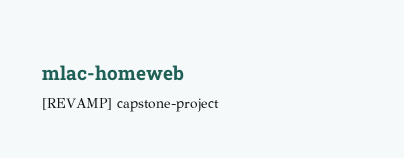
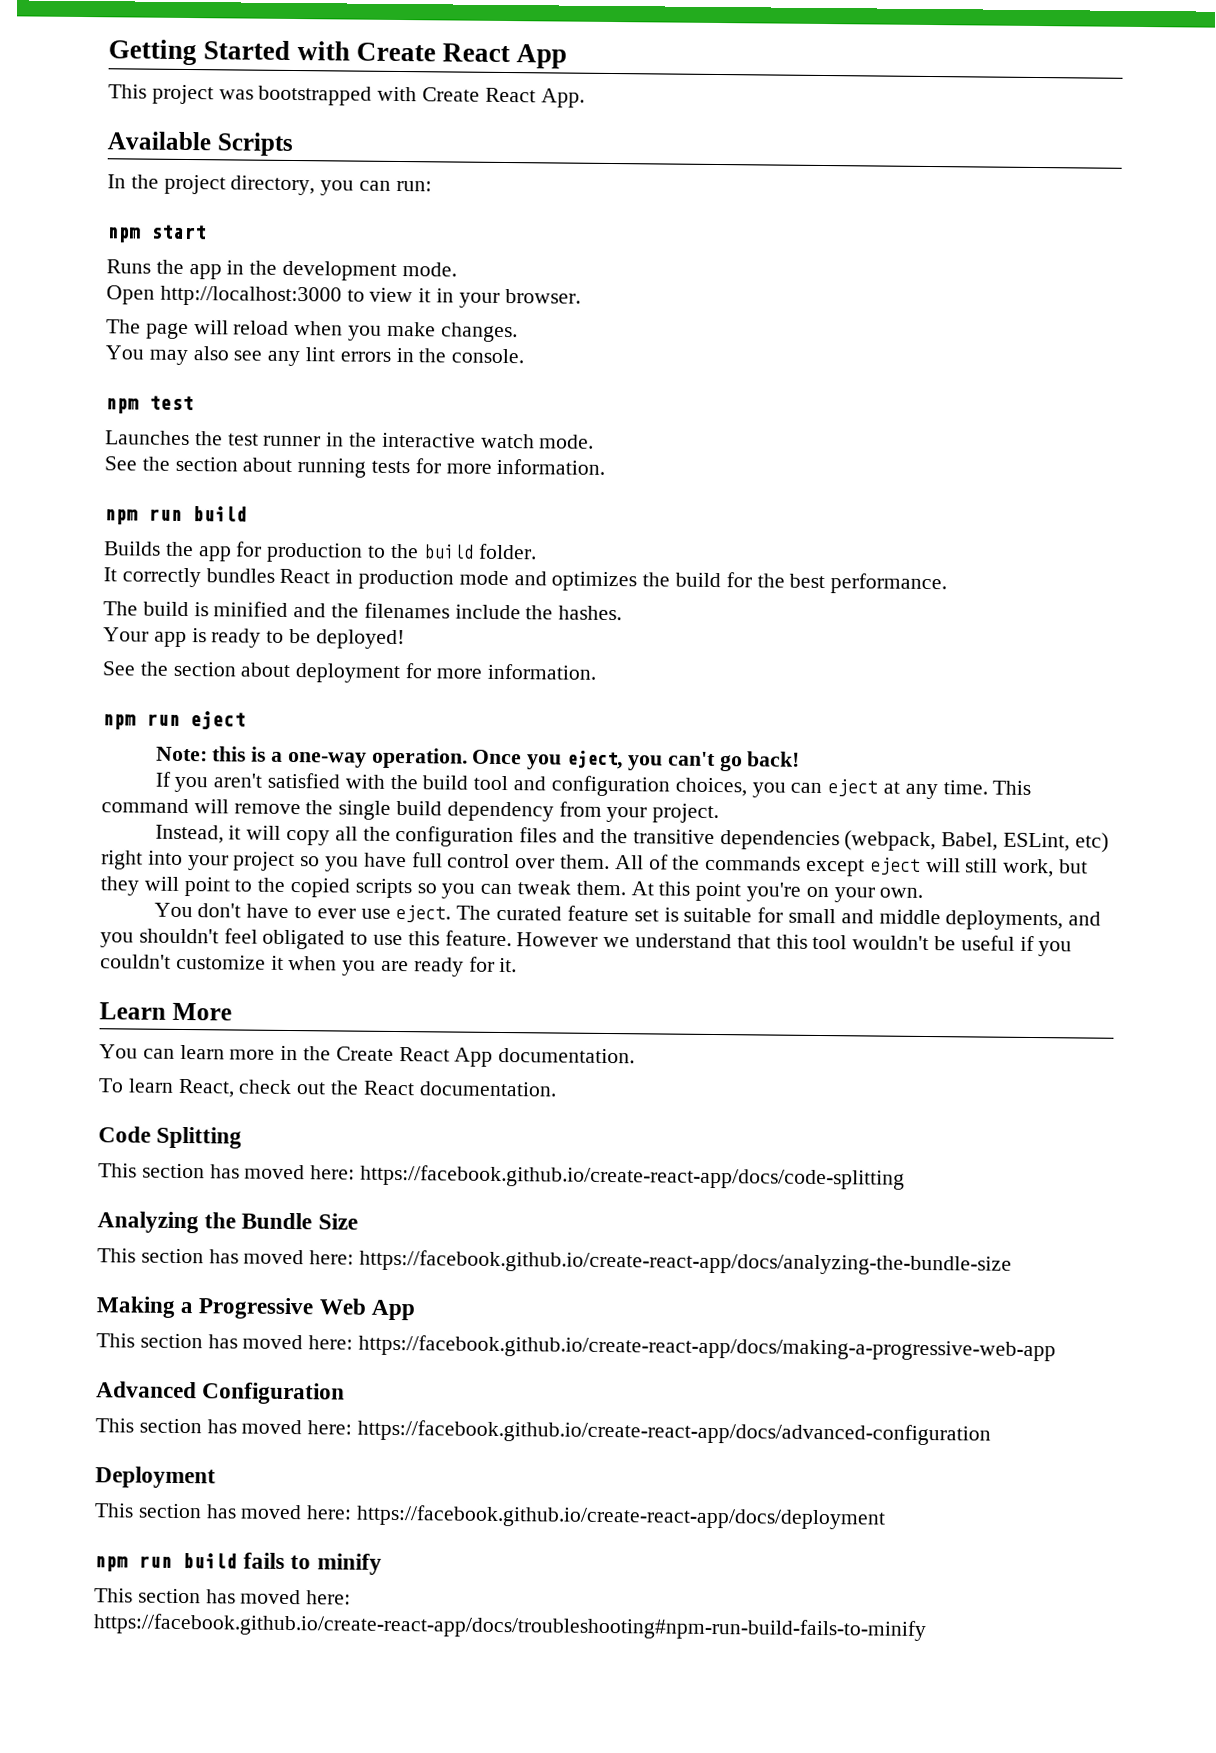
[42,65,184,81] [42,98,219,112] mlac-homeweb // [REVAMP] capstone-project -> [108,39,568,69] [108,84,585,108] [107,131,293,156] [107,174,432,196] [106,224,207,243] [106,259,457,281] [106,285,581,308] [106,319,518,343] [105,345,525,367] [105,395,194,414] [105,430,595,449] [104,456,606,478] [104,506,248,525] [104,541,538,563] [103,567,948,595] [103,601,623,621] [103,627,405,650] [102,661,596,684] [102,711,246,730] [155,746,801,772] [154,771,1032,800] [101,798,720,824] [154,824,1109,853] [101,850,1089,878] [100,876,924,903] [153,902,1102,931] [100,928,1073,957] [100,954,518,977] [99,1002,232,1021] [99,1044,636,1067] [98,1078,557,1098] [98,1126,243,1149] [98,1163,906,1190] [97,1211,358,1234] [97,1248,1013,1276] [96,1296,415,1321] [96,1333,1057,1362] [96,1381,346,1405] [95,1418,992,1446] [95,1466,216,1489] [94,1503,887,1530] [94,1552,382,1575] [94,1588,352,1605] [93,1613,926,1642] Getting Started with Create React App // This project was bootstrapped with Create React App. // Available Scripts // In the project directory, you can run: // npm start // Runs the app in the development mode. // Open http://localhost:3000 to view it in your browser. // The page will reload when you make changes. // You may also see any lint errors in the console. // npm test // Launches the test runner in the interactive watch mode. // See the section about running tests for more information. // npm run build // Builds the app for production to the build folder. // It correctly bundles React in production mode and optimizes the build for the best performance. // The build is minified and the filenames include the hashes. // Your app is ready to be deployed! // See the section about deployment for more information. // npm run eject // Note: this is a one-way operation. Once you eject, you can't go back! // If you aren't satisfied with the build tool and configuration choices, you can eject at any time. This command will remove the single build dependency from your project. // Instead, it will copy all the configuration files and the transitive dependencies (webpack, Babel, ESLint, etc) right into your project so you have full control over them. All of the commands except eject will still work, but they will point to the copied scripts so you can tweak them. At this point you're on your own. // You don't have to ever use eject. The curated feature set is suitable for small and middle deployments, and you shouldn't feel obligated to use this feature. However we understand that this tool wouldn't be useful if you couldn't customize it when you are ready for it. // Learn More // You can learn more in the Create React App documentation. // To learn React, check out the React documentation. // Code Splitting // This section has moved here: https://facebook.github.io/create-react-app/docs/code-splitting // Analyzing the Bundle Size // This section has moved here: https://facebook.github.io/create-react-app/docs/analyzing-the-bundle-size // Making a Progressive Web App // This section has moved here: https://facebook.github.io/create-react-app/docs/making-a-progressive-web-app // Advanced Configuration // This section has moved here: https://facebook.github.io/create-react-app/docs/advanced-configuration // Deployment // This section has moved here: https://facebook.github.io/create-react-app/docs/deployment // npm run build fails to minify // This section has moved here: https://facebook.github.io/create-react-app/docs/troubleshooting#npm-run-build-fails-to-minify

